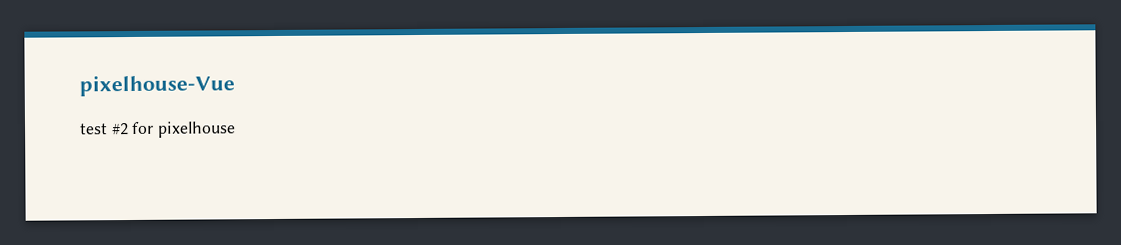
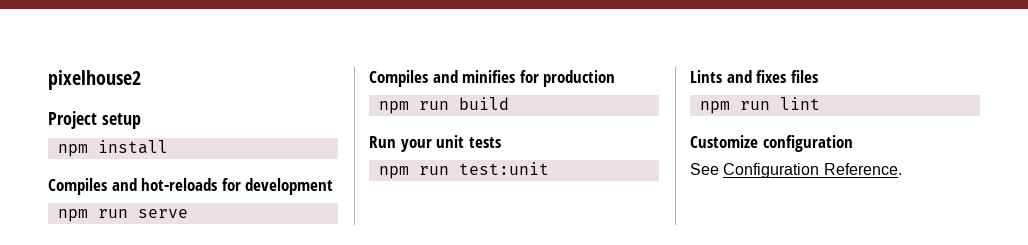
[79,74,235,97] [79,121,237,138] pixelhouse-Vue // test #2 for pixelhouse -> [48,70,141,90] [48,111,141,129] [57,140,168,157] [48,178,334,195] [57,209,188,222] [369,70,616,87] [378,97,509,114] [369,135,501,152] [378,162,549,179] [690,70,818,83] [699,97,820,114] [690,135,853,152] [690,163,902,178] pixelhouse2 // Project setup // npm install // Compiles and hot-reloads for development // npm run serve // Compiles and minifies for production // npm run build // Run your unit tests // npm run test:unit // Lints and fixes files // npm run lint // Customize configuration // See Configuration Reference.

